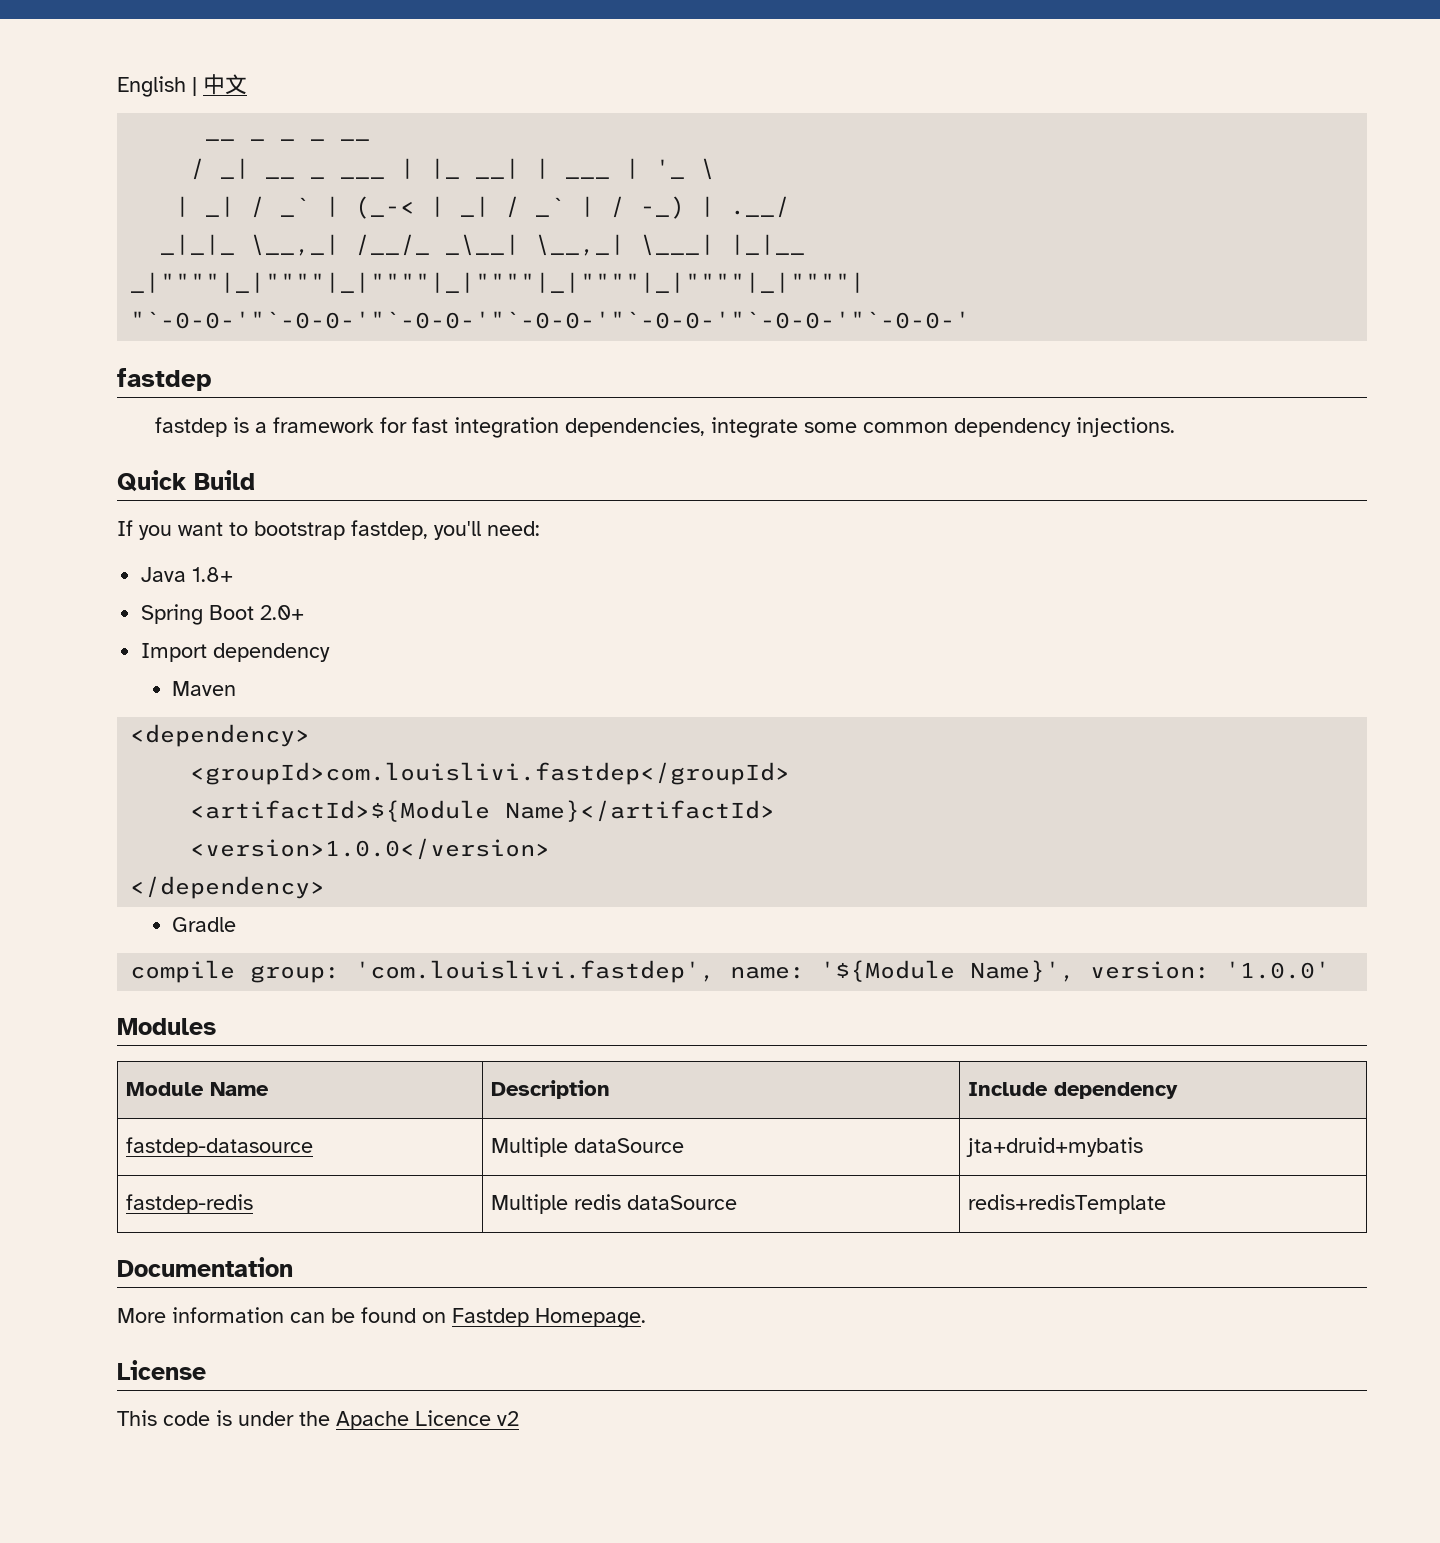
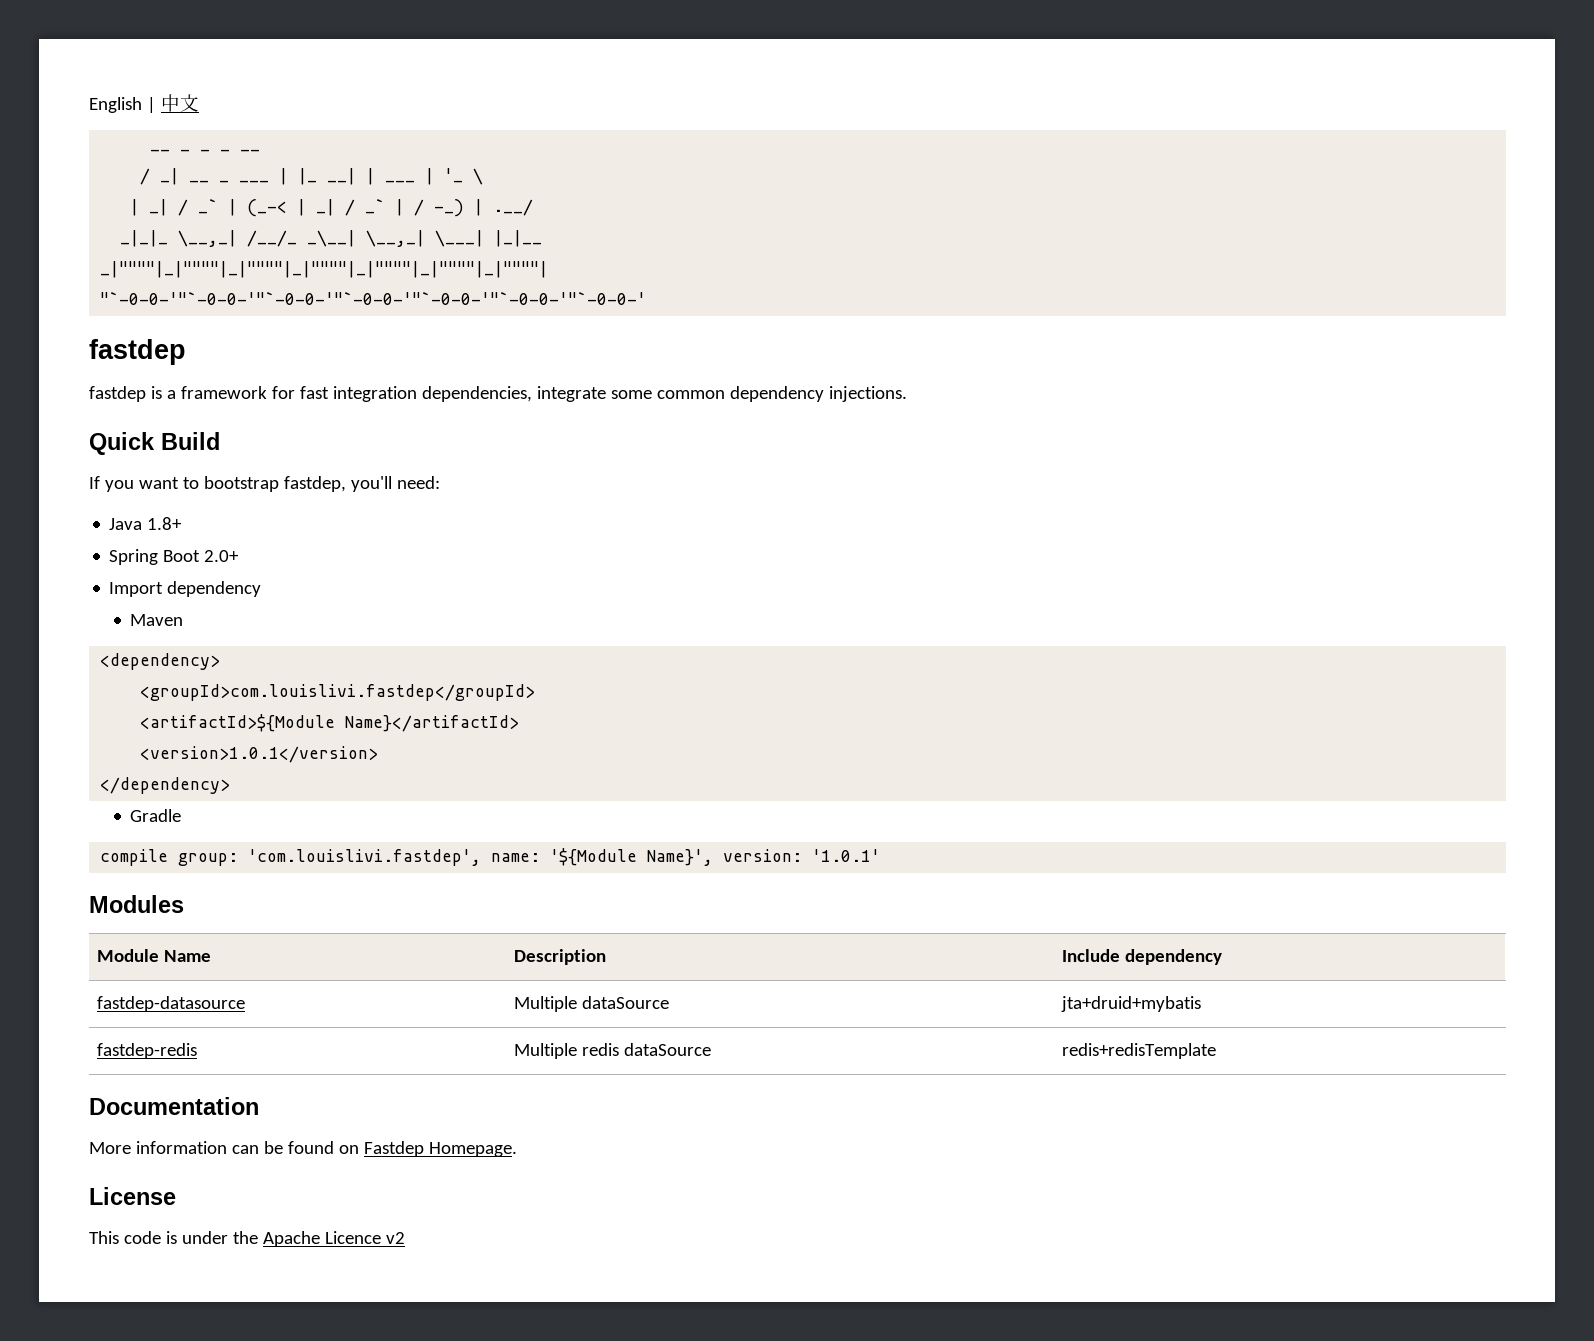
[190,838,551,860] <version>1.0.0</version> -> [140,746,379,763] <version>1.0.1</version>
[1225,961,1331,979] '1.0.0' -> [812,849,881,862] '1.0.1'

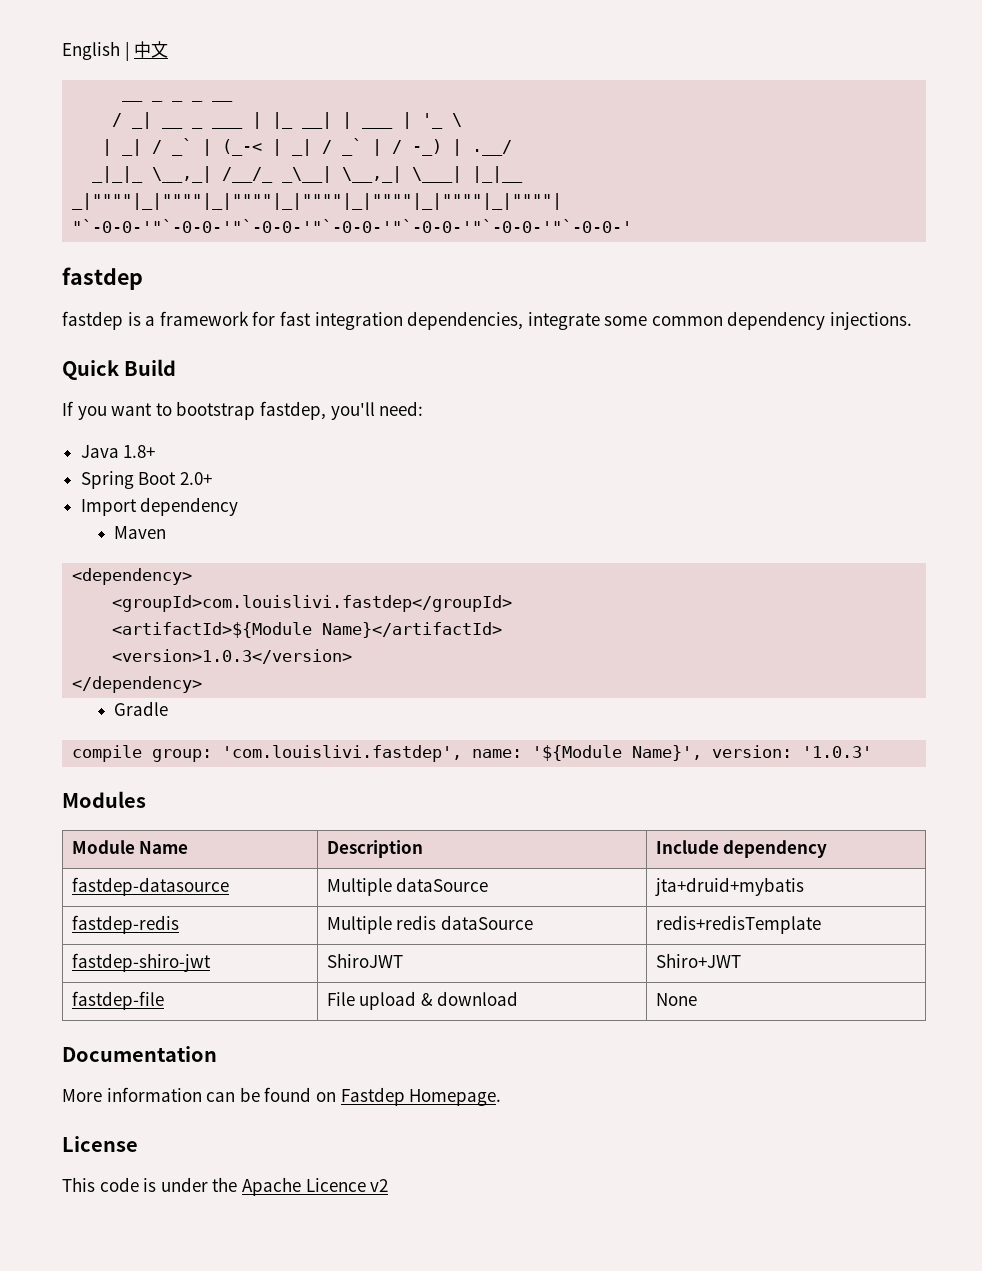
[140,746,379,763] <version>1.0.1</version> -> [112,649,353,664] <version>1.0.3</version>
[812,849,881,862] '1.0.1' -> [802,746,873,758] '1.0.3'
(1217, 1051) none -> [71,953,211,972] [326,953,403,968] [655,953,741,968] [71,991,164,1010] [326,991,519,1010] [655,993,697,1006] // fastdep-shiro-jwt | ShiroJWT | Shiro+JWT // fastdep-file | File upload & download | None

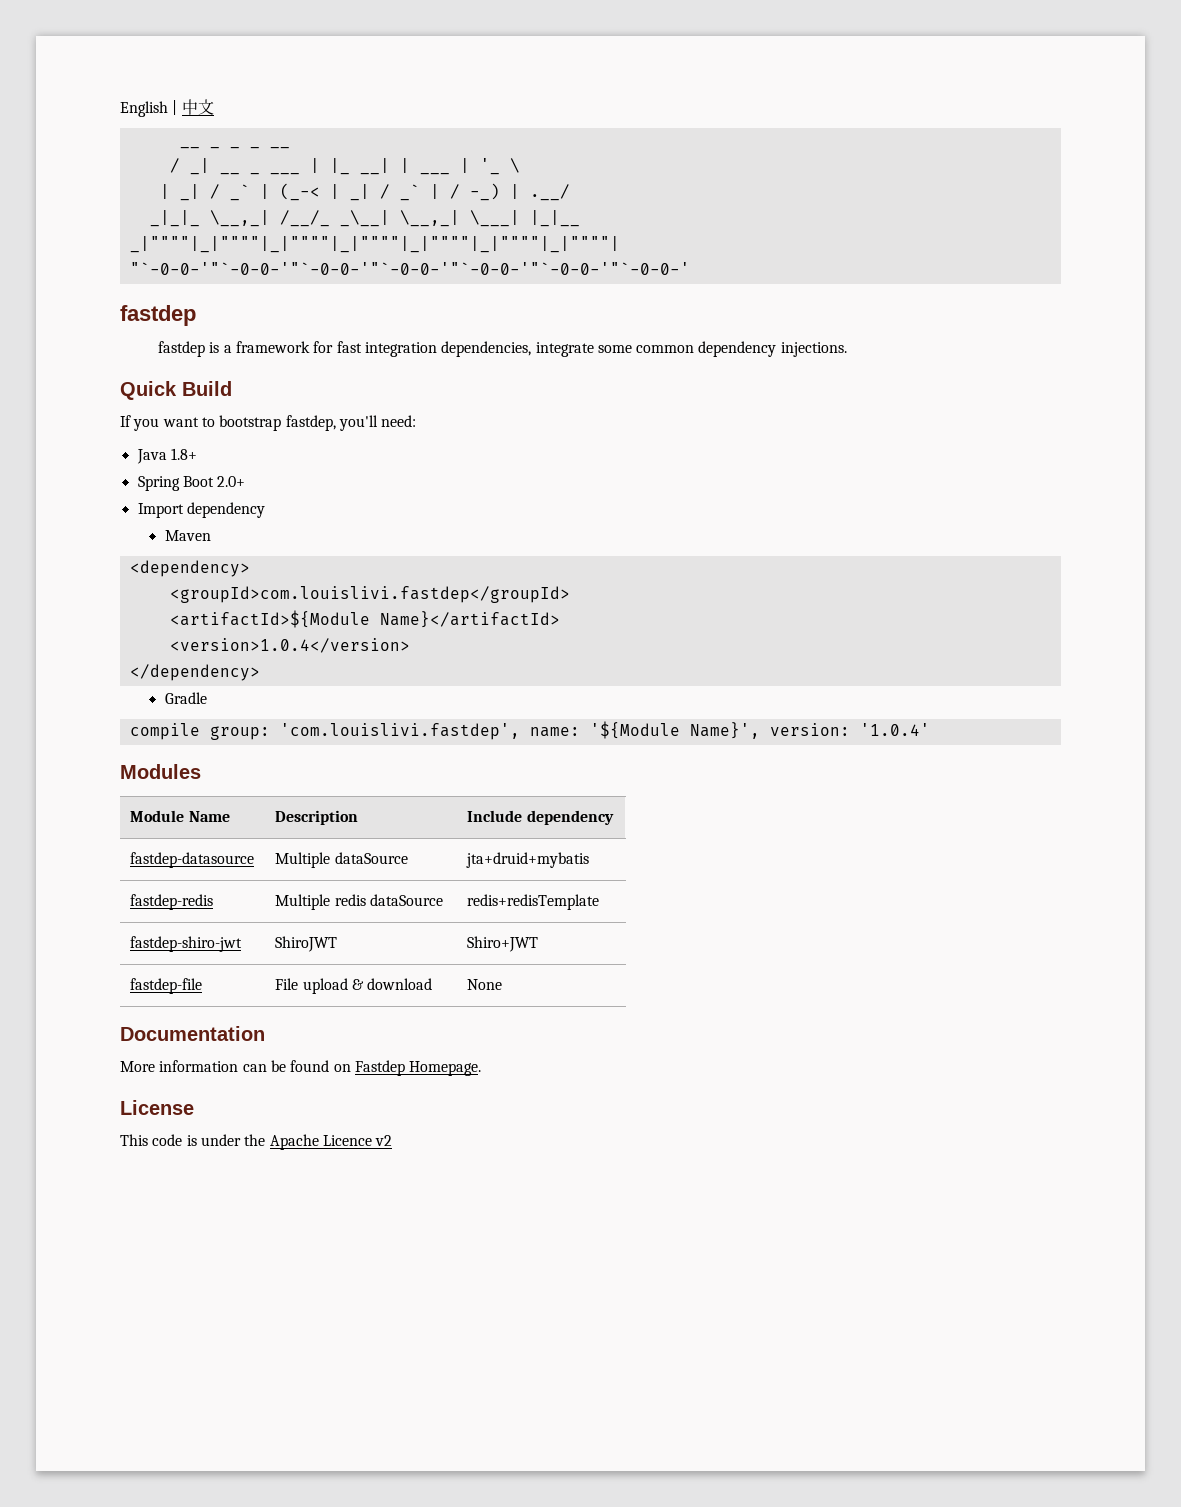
[112,649,353,664] <version>1.0.3</version> -> [169,638,410,653] <version>1.0.4</version>
[802,746,873,758] '1.0.3' -> [859,723,930,736] '1.0.4'

